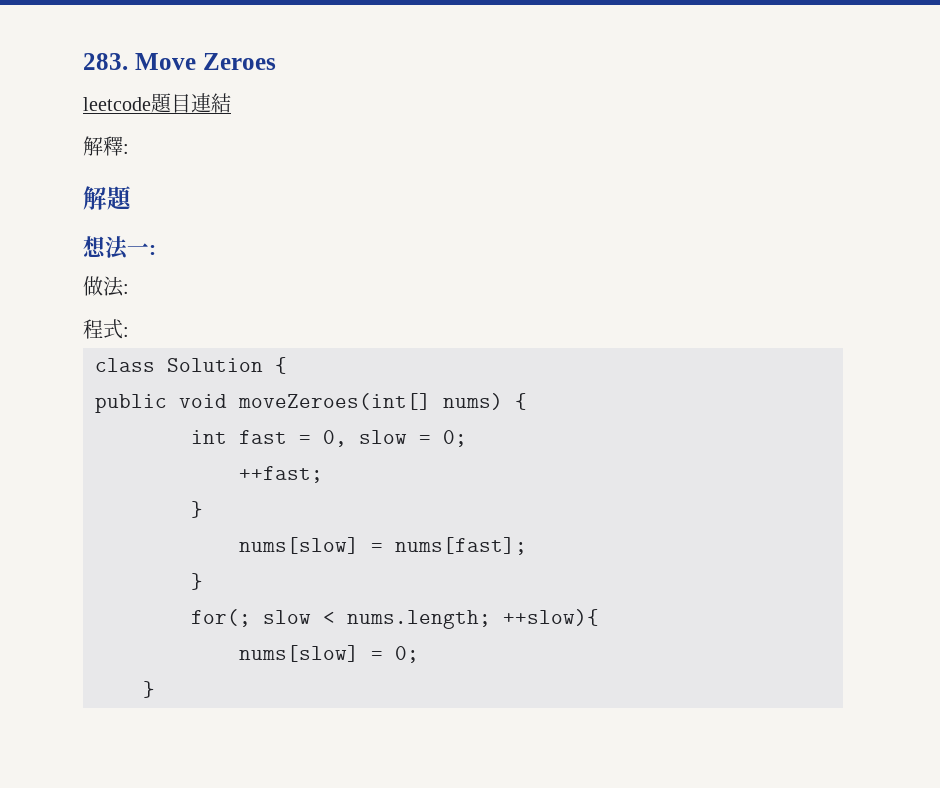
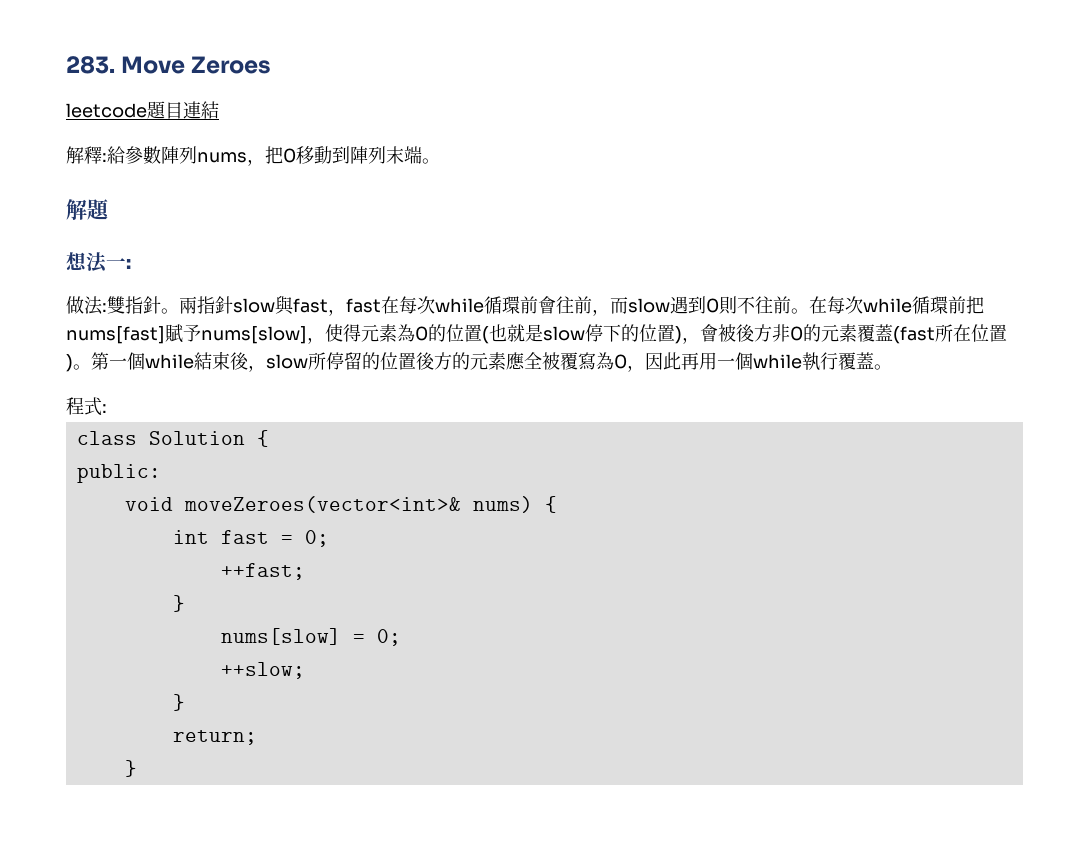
(129, 149) none -> [107,146,440,166] 給參數陣列nums，把0移動到陣列末端。
(129, 289) none -> [107,295,984,316] [66,324,1007,344] [66,352,892,372] 雙指針。兩指針slow與fast，fast在每次while循環前會往前，而slow遇到0則不往前。在每次while循環前把nums[fast]賦予nums[slow]，使得元素為0的位置(也就是slow停下的位置)，會被後方非0的元素覆蓋(fast所在位置)。第一個while結束後，slow所停留的位置後方的元素應全被覆寫為0，因此再用一個while執行覆蓋。
[95,393,431,413] public void moveZeroes(int[] -> [76,464,161,483] [124,496,461,513] public: // void moveZeroes(vector<int>&
[323,430,431,447] 0, slow = -> (293, 539) none
[395,537,527,555] [191,573,203,590] [191,609,599,629] [239,645,419,663] nums[fast]; // } // for(; slow < nums.length; ++slow){ // nums[slow] = 0; -> [376,629,401,646] [220,662,305,679] [172,694,185,711] [172,730,257,745] 0; // ++slow; // } // return;

